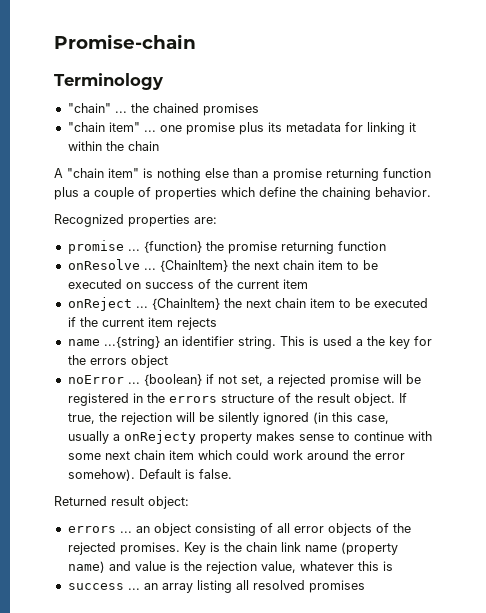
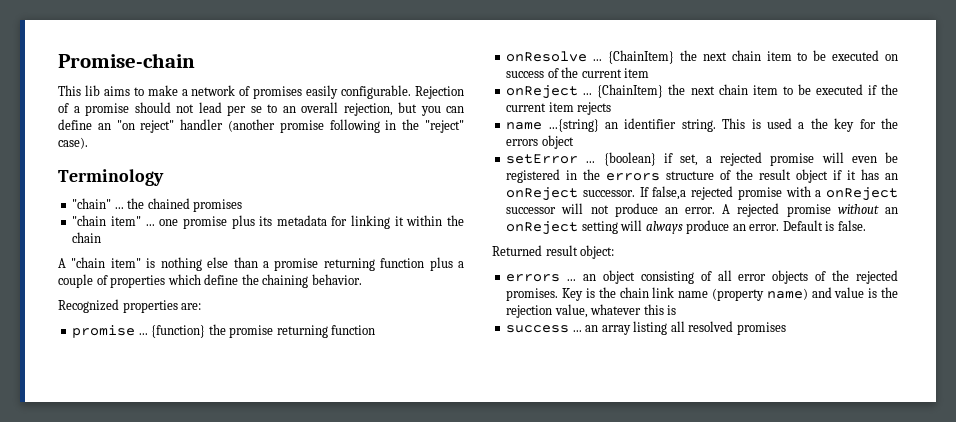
(196, 41) none -> [58,85,464,99] [58,102,464,116] [58,119,465,133] [58,137,88,149] // This lib aims to make a network of promises easily configurable. Rejection of a promise should not lead per se to an overall rejection, but you can define an "on reject" handler (another promise following in the "reject" case).
[67,375,124,384] noError -> [506,154,579,164] setError
[217,375,237,384] not -> (673, 158) none
(402, 379) none -> [851,156,877,163] even
[353,393,407,406] [67,412,389,425] [67,430,432,444] [67,450,405,460] [67,469,135,481] object. If true, the rejection will be silently ignored (in this case, usually a onRejecty property makes sense to continue with some next chain item which could work around the error somehow). -> [796,169,899,183] [506,186,898,201] [506,203,898,217] [506,220,780,235] object if it has an onReject successor. If false,a rejected promise with a onReject successor will not produce an error. A rejected promise without an onReject setting will always produce an error.

